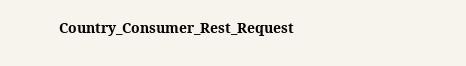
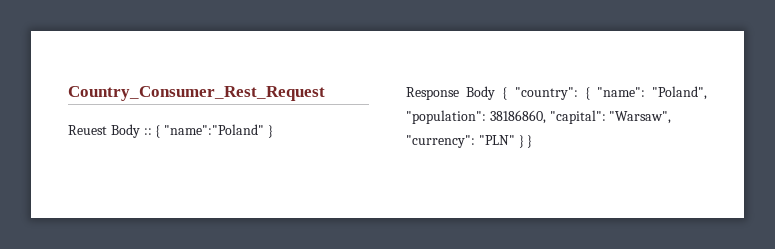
(294, 29) none -> [68,124,273,138] [406,86,707,100] [406,110,672,124] [406,135,533,148] // Reuest Body :: { "name":"Poland" } // Response Body { "country": { "name": "Poland", "population": 38186860, "capital": "Warsaw", "currency": "PLN" } }

